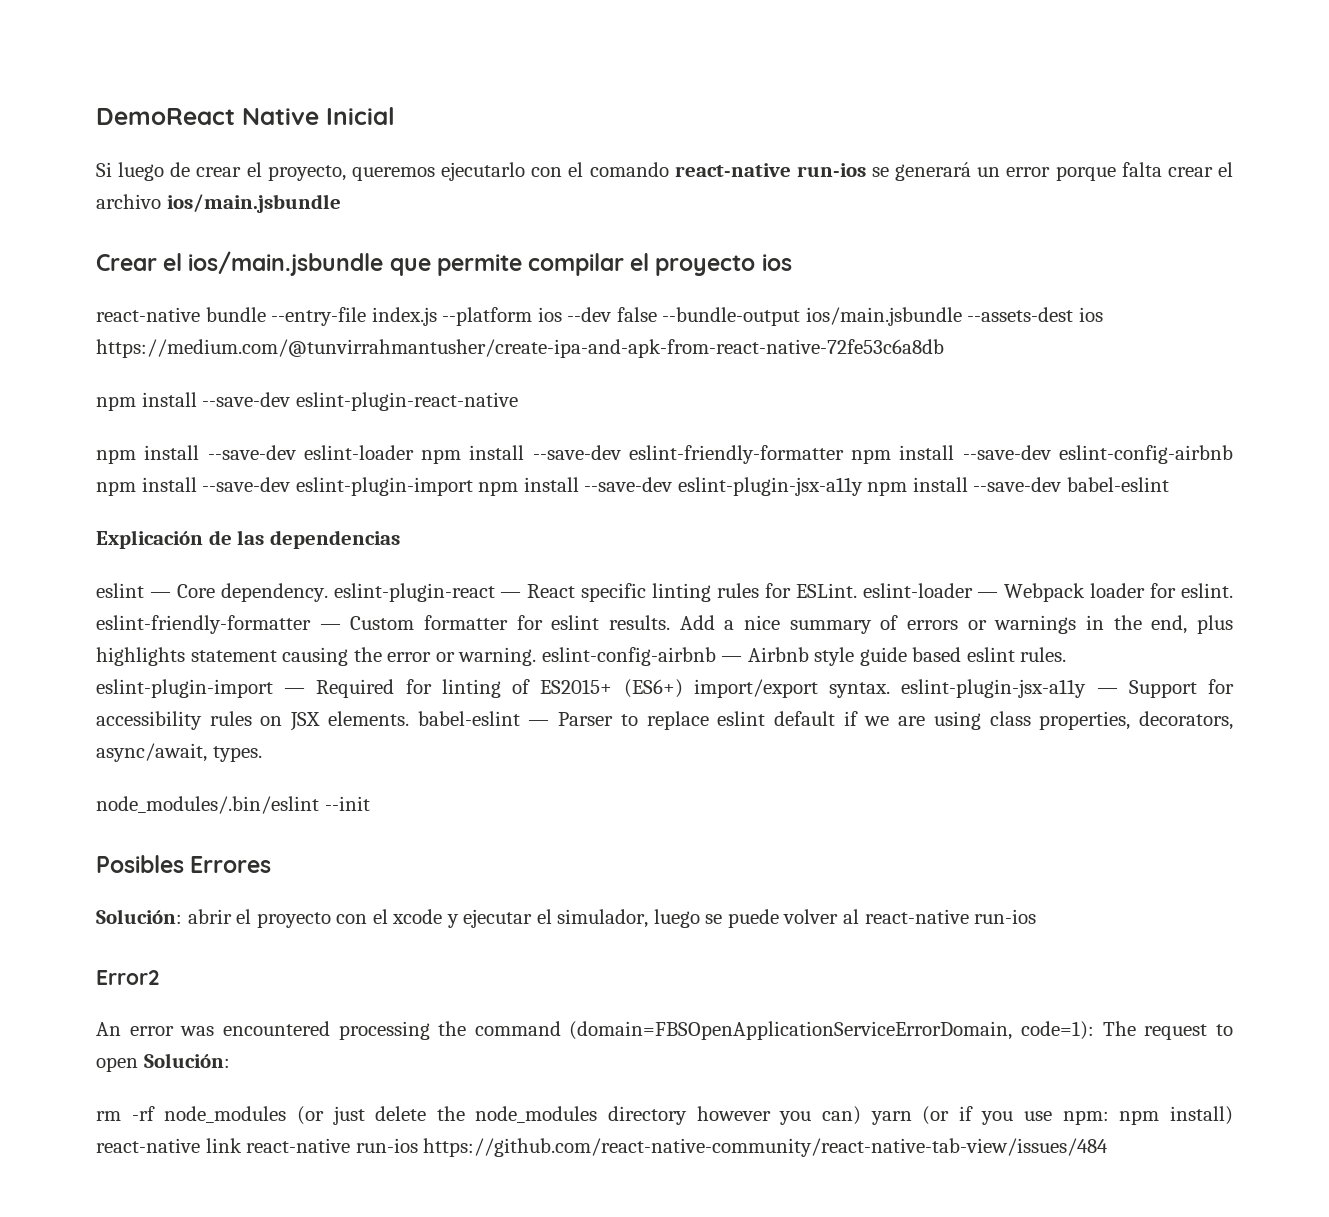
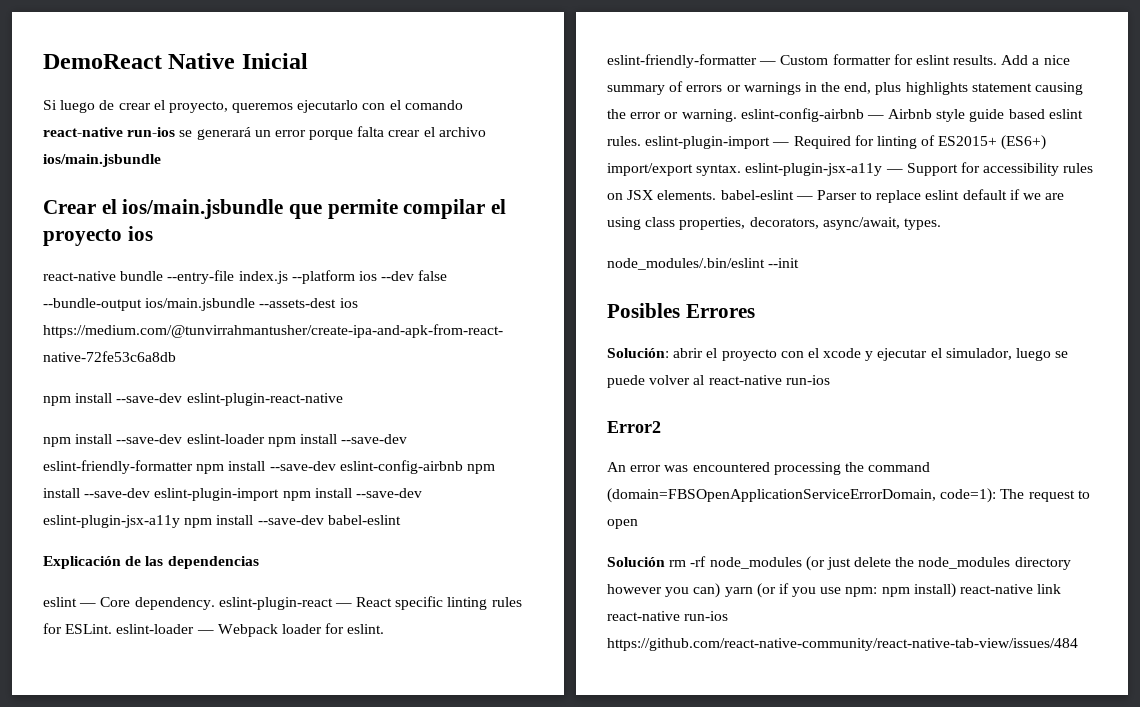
[143,1053,230,1068] Solución: // -> [607,557,665,567] // Solución

